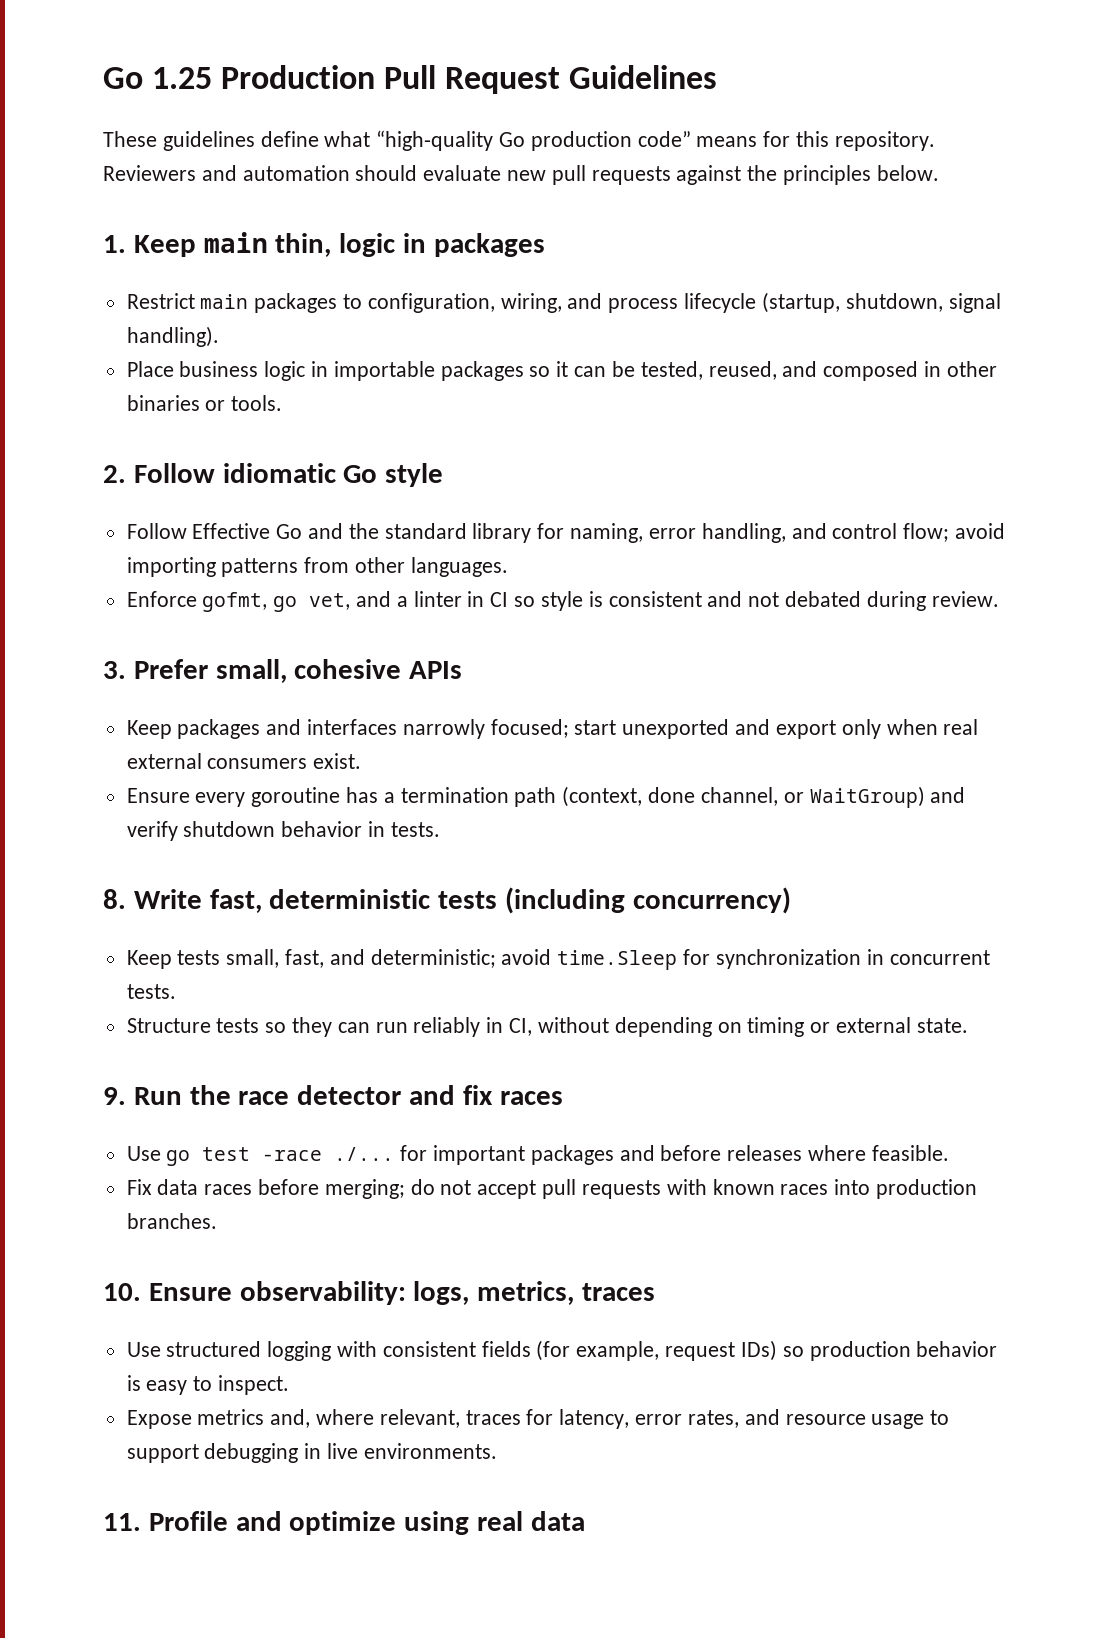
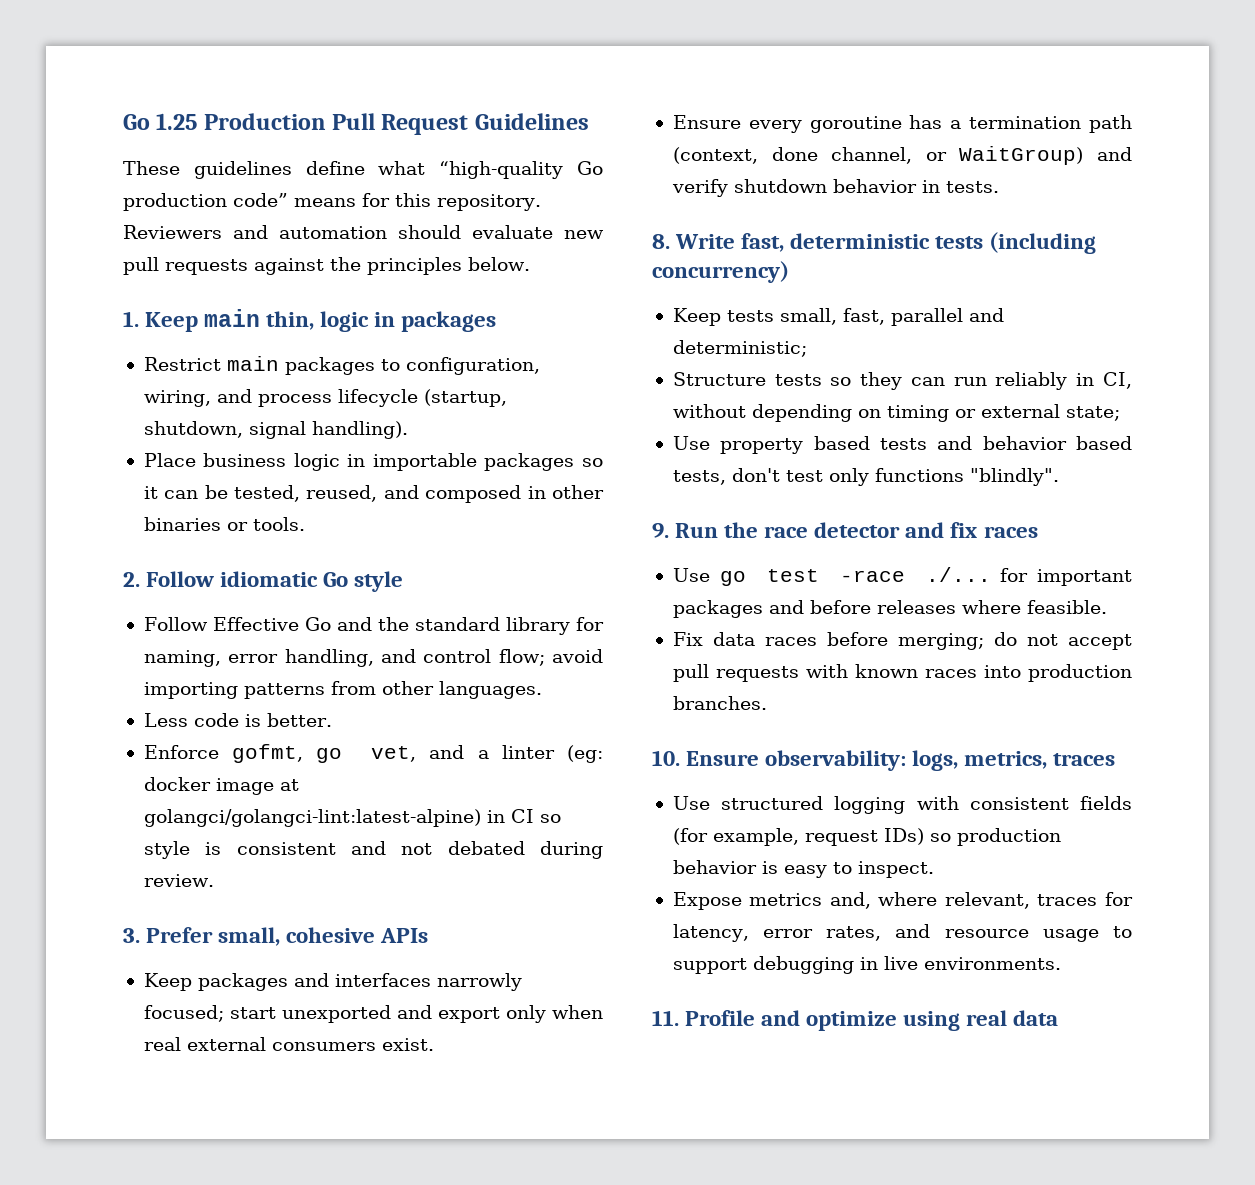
(508, 567) none -> [143,713,332,727] // Less code is better.
(462, 599) none -> [567,745,603,763] [143,777,299,795] [143,809,481,827] (eg: docker image at golangci/golangci-lint:latest-alpine)
(325, 958) none -> [890,308,963,326] parallel
[501,949,990,970] [126,984,176,999] avoid time.Sleep for synchronization in concurrent tests. -> (807, 348) none
[916,1018,968,1033] state. -> [1065,406,1120,421] [672,436,1132,454] [672,468,1059,486] state; // Use property based tests and behavior based tests, don't test only functions "blindly".

